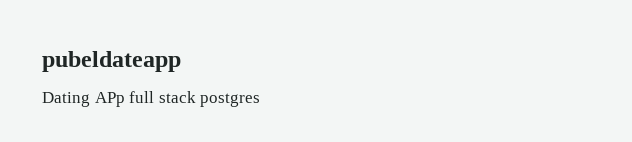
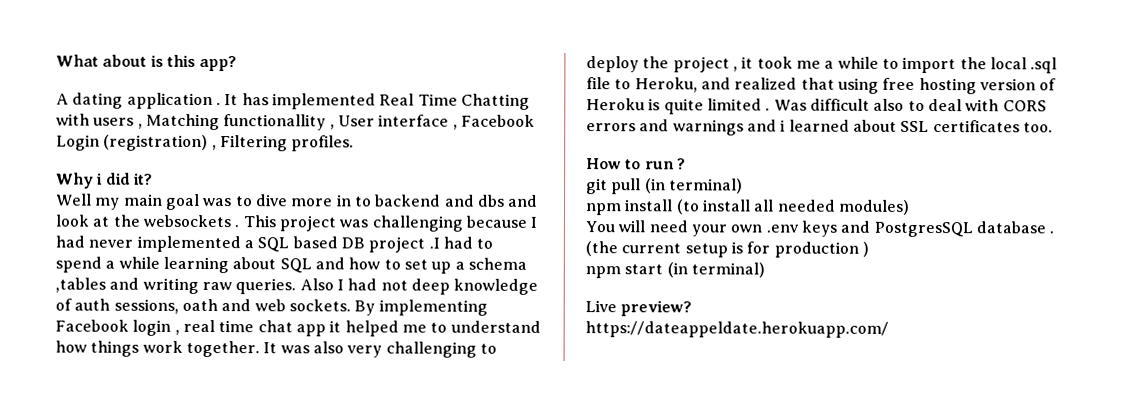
[42,51,181,72] [42,91,261,107] pubeldateapp // Dating APp full stack postgres -> [56,54,238,72] [56,92,530,110] [56,113,535,131] [56,134,355,152] [56,172,153,189] [56,193,539,210] [55,214,538,232] [55,235,494,253] [55,256,527,274] [55,277,539,295] [55,298,488,316] [55,319,541,337] [55,340,497,358] [586,56,1058,74] [586,77,1057,95] [586,98,1047,115] [586,119,1053,136] [586,158,686,170] [586,178,743,195] [585,199,910,216] [585,220,1055,238] [585,241,869,258] [585,262,765,279] [585,300,693,317] [585,321,889,338] What about is this app? // A dating application . It has implemented Real Time Chatting with users , Matching functionallity , User interface , Facebook Login (registration) , Filtering profiles. // Why i did it? // Well my main goal was to dive more in to backend and dbs and look at the websockets . This project was challenging because I had never implemented a SQL based DB project .I had to spend a while learning about SQL and how to set up a schema ,tables and writing raw queries. Also I had not deep knowledge of auth sessions, oath and web sockets. By implementing Facebook login , real time chat app it helped me to understand how things work together. It was also very challenging to deploy the project , it took me a while to import the local .sql file to Heroku, and realized that using free hosting version of Heroku is quite limited . Was difficult also to deal with CORS errors and warnings and i learned about SSL certificates too. // How to run ? // git pull (in terminal) // npm install (to install all needed modules) // You will need your own .env keys and PostgresSQL database . (the current setup is for production ) // npm start (in terminal) // Live preview? // https://dateappeldate.herokuapp.com/

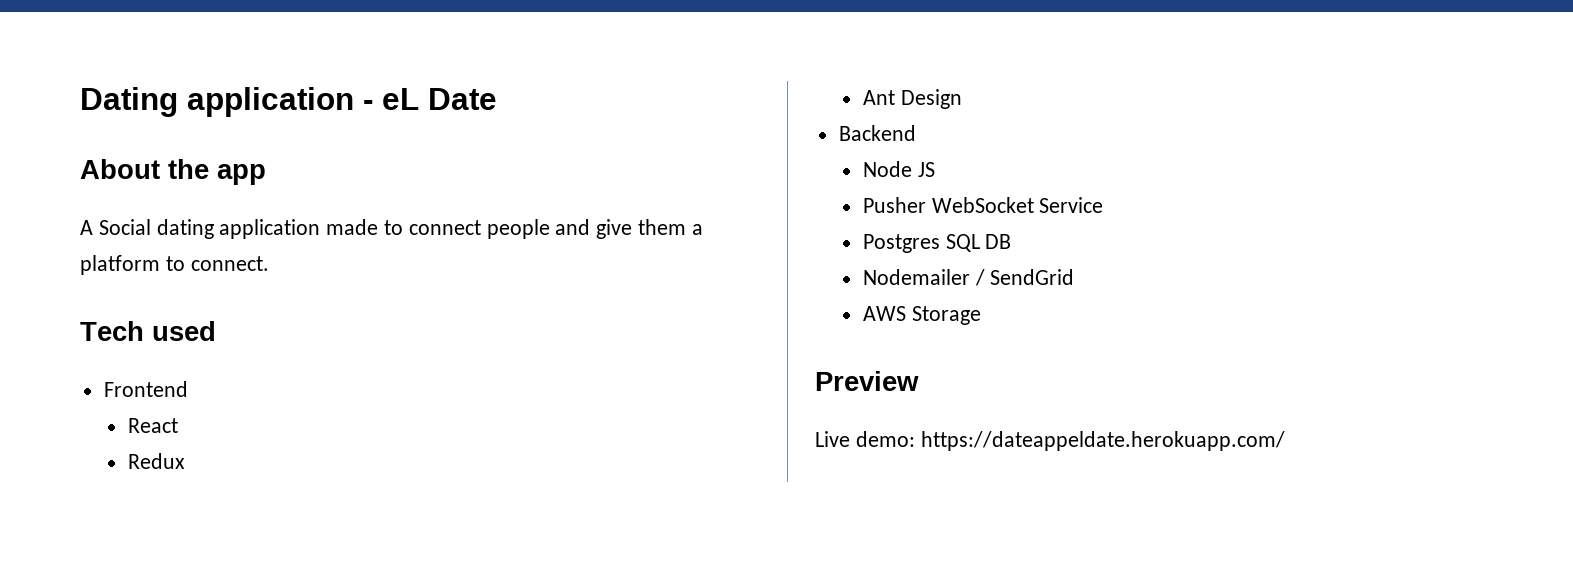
[56,54,238,72] What about is this app? -> [80,87,497,117] [80,159,266,185] Dating application - eL Date // About the app
(69, 99) none -> [98,219,151,235] Social
[215,93,530,110] [56,113,535,131] [56,134,355,152] [56,172,153,189] [56,193,539,210] [55,214,538,232] [55,235,494,253] [55,256,527,274] [55,277,539,295] [55,298,488,316] [55,319,541,337] [55,340,497,358] [586,56,1058,74] [586,77,1057,95] [586,98,1047,115] [586,119,1053,136] [586,158,686,170] [586,178,743,195] [585,199,910,216] [585,220,1055,238] [585,241,869,258] [585,262,765,279] . It has implemented Real Time Chatting with users , Matching functionallity , User interface , Facebook Login (registration) , Filtering profiles. // Why i did it? // Well my main goal was to dive more in to backend and dbs and look at the websockets . This project was challenging because I had never implemented a SQL based DB project .I had to spend a while learning about SQL and how to set up a schema ,tables and writing raw queries. Also I had not deep knowledge of auth sessions, oath and web sockets. By implementing Facebook login , real time chat app it helped me to understand how things work together. It was also very challenging to deploy the project , it took me a while to import the local .sql file to Heroku, and realized that using free hosting version of Heroku is quite limited . Was difficult also to deal with CORS errors and warnings and i learned about SSL certificates too. // How to run ? // git pull (in terminal) // npm install (to install all needed modules) // You will need your own .env keys and PostgresSQL database . (the current setup is for production ) // npm start (in terminal) -> [326,219,703,239] [80,255,269,275] [80,321,216,341] [103,381,188,397] [127,418,178,433] [127,453,185,469] [862,89,962,109] [838,125,916,141] [862,161,935,177] [862,197,1104,213] [862,234,1012,253] [862,269,1075,286] [862,306,981,325] [815,371,919,391] made to connect people and give them a platform to connect. // Tech used // Frontend // React // Redux // Ant Design // Backend // Node JS // Pusher WebSocket Service // Postgres SQL DB // Nodemailer / SendGrid // AWS Storage // Preview
[620,300,693,317] preview? // -> [855,431,915,447] demo:

